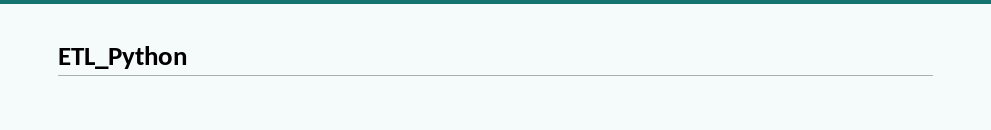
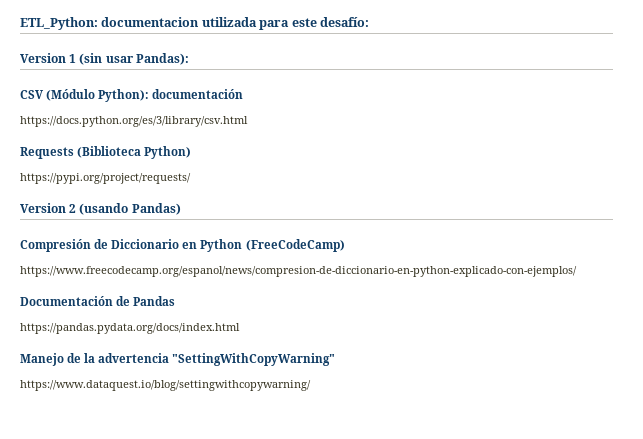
[58,46,187,69] ETL_Python -> [20,17,369,30] [20,53,189,65] [20,89,244,102] [20,116,248,127] [20,146,192,159] [20,173,191,184] [20,203,181,215] [20,239,345,252] [20,266,577,277] [20,296,176,306] [20,323,240,334] [20,353,336,366] [20,380,311,391] ETL_Python: documentacion utilizada para este desafío: // Version 1 (sin usar Pandas): // CSV (Módulo Python): documentación // https://docs.python.org/es/3/library/csv.html // Requests (Biblioteca Python) // https://pypi.org/project/requests/ // Version 2 (usando Pandas) // Compresión de Diccionario en Python (FreeCodeCamp) // https://www.freecodecamp.org/espanol/news/compresion-de-diccionario-en-python-explicado-con-ejemplos/ // Documentación de Pandas // https://pandas.pydata.org/docs/index.html // Manejo de la advertencia "SettingWithCopyWarning" // https://www.dataquest.io/blog/settingwithcopywarning/

